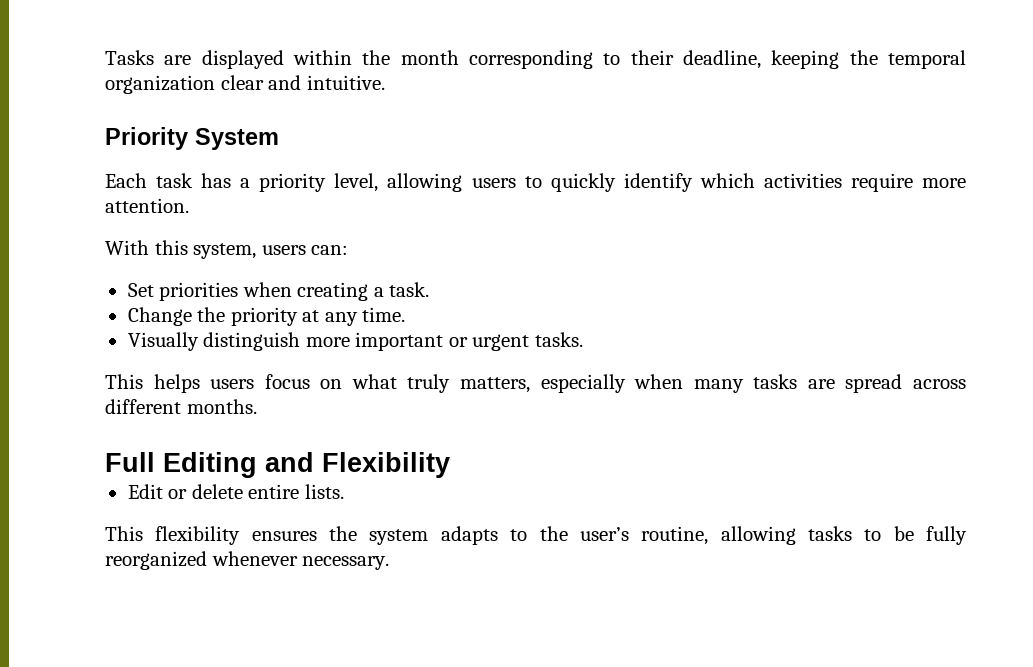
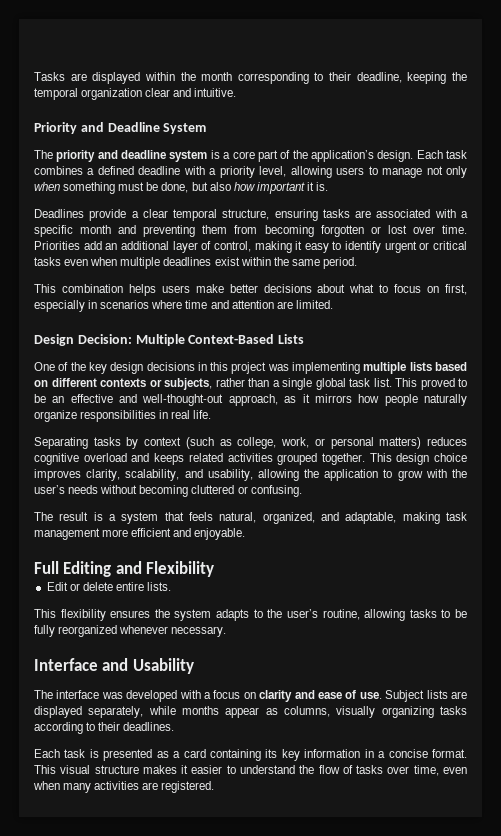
(188, 138) none -> [80,122,160,132] and Deadline
[105,173,232,188] Each task has -> [34,150,467,162] [34,166,205,175] The priority and deadline system is a core part of the application’s design. Each task combines a defined deadline with
[550,173,966,192] [105,198,189,213] [105,240,349,259] [127,282,430,301] [127,307,406,326] [127,332,583,351] [105,374,143,389] quickly identify which activities require more attention. // With this system, users can: // Set priorities when creating a task. // Change the priority at any time. // Visually distinguish more important or urgent tasks. // This -> [382,166,467,178] [34,182,329,194] [34,209,468,221] [34,225,467,237] [34,241,468,253] [34,257,357,269] [34,284,123,293] manage not only when something must be done, but also how important it is. // Deadlines provide a clear temporal structure, ensuring tasks are associated with a specific month and preventing them from becoming forgotten or lost over time. Priorities add an additional layer of control, making it easy to identify urgent or critical tasks even when multiple deadlines exist within the same period. // This combination
[264,374,966,393] [105,399,257,414] focus on what truly matters, especially when many tasks are spread across different months. -> [195,284,468,295] [34,300,333,312] [34,334,305,346] [34,362,468,374] [34,378,467,390] [34,394,468,406] [34,410,212,422] [34,437,467,449] [34,453,467,465] [34,469,468,481] [34,485,302,497] [34,512,467,524] [34,528,246,540] make better decisions about what to focus on first, especially in scenarios where time and attention are limited. // Design Decision: Multiple Context-Based Lists // One of the key design decisions in this project was implementing multiple lists based on different contexts or subjects, rather than a single global task list. This proved to be an effective and well-thought-out approach, as it mirrors how people naturally organize responsibilities in real life. // Separating tasks by context (such as college, work, or personal matters) reduces cognitive overload and keeps related activities grouped together. This design choice improves clarity, scalability, and usability, allowing the application to grow with the user’s needs without becoming cluttered or confusing. // The result is a system that feels natural, organized, and adaptable, making task management more efficient and enjoyable.
(390, 563) none -> [34,658,194,674] [34,690,467,702] [34,706,467,718] [34,722,175,734] [34,749,467,761] [34,765,467,776] [33,781,215,793] // Interface and Usability // The interface was developed with a focus on clarity and ease of use. Subject lists are displayed separately, while months appear as columns, visually organizing tasks according to their deadlines. // Each task is presented as a card containing its key information in a concise format. This visual structure makes it easier to understand the flow of tasks over time, even when many activities are registered.

